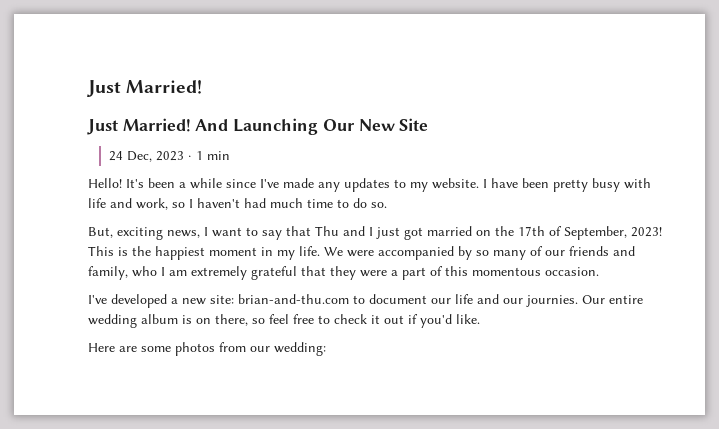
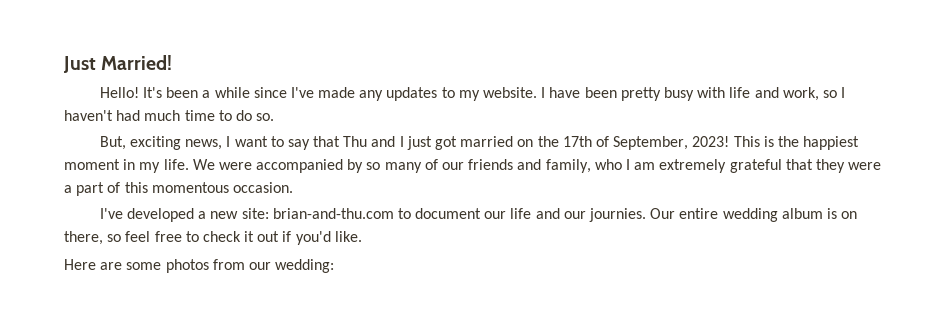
[87,80,203,97] [87,118,429,135] [108,151,230,162] Just Married! // Just Married! And Launching Our New Site // 24 Dec, 2023 · 1 min -> [63,55,173,73] Just Married!

